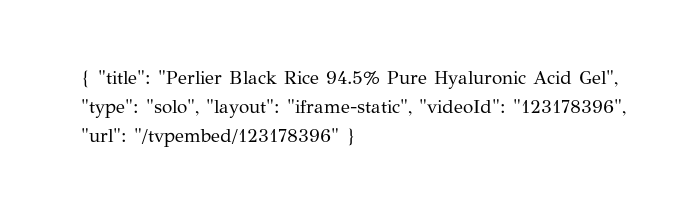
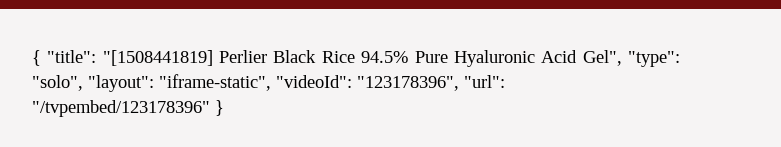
[158,70,222,84] "Perlier -> [102,50,268,66] "[1508441819] Perlier

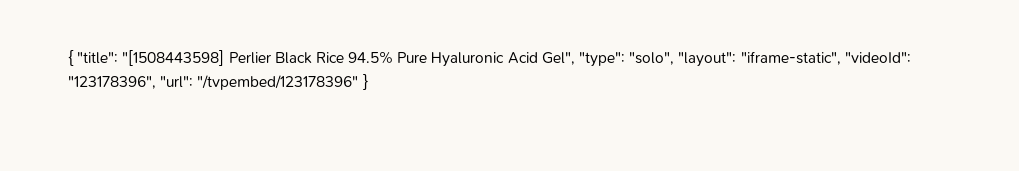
[102,50,213,66] "[1508441819] -> [122,50,225,66] "[1508443598]

